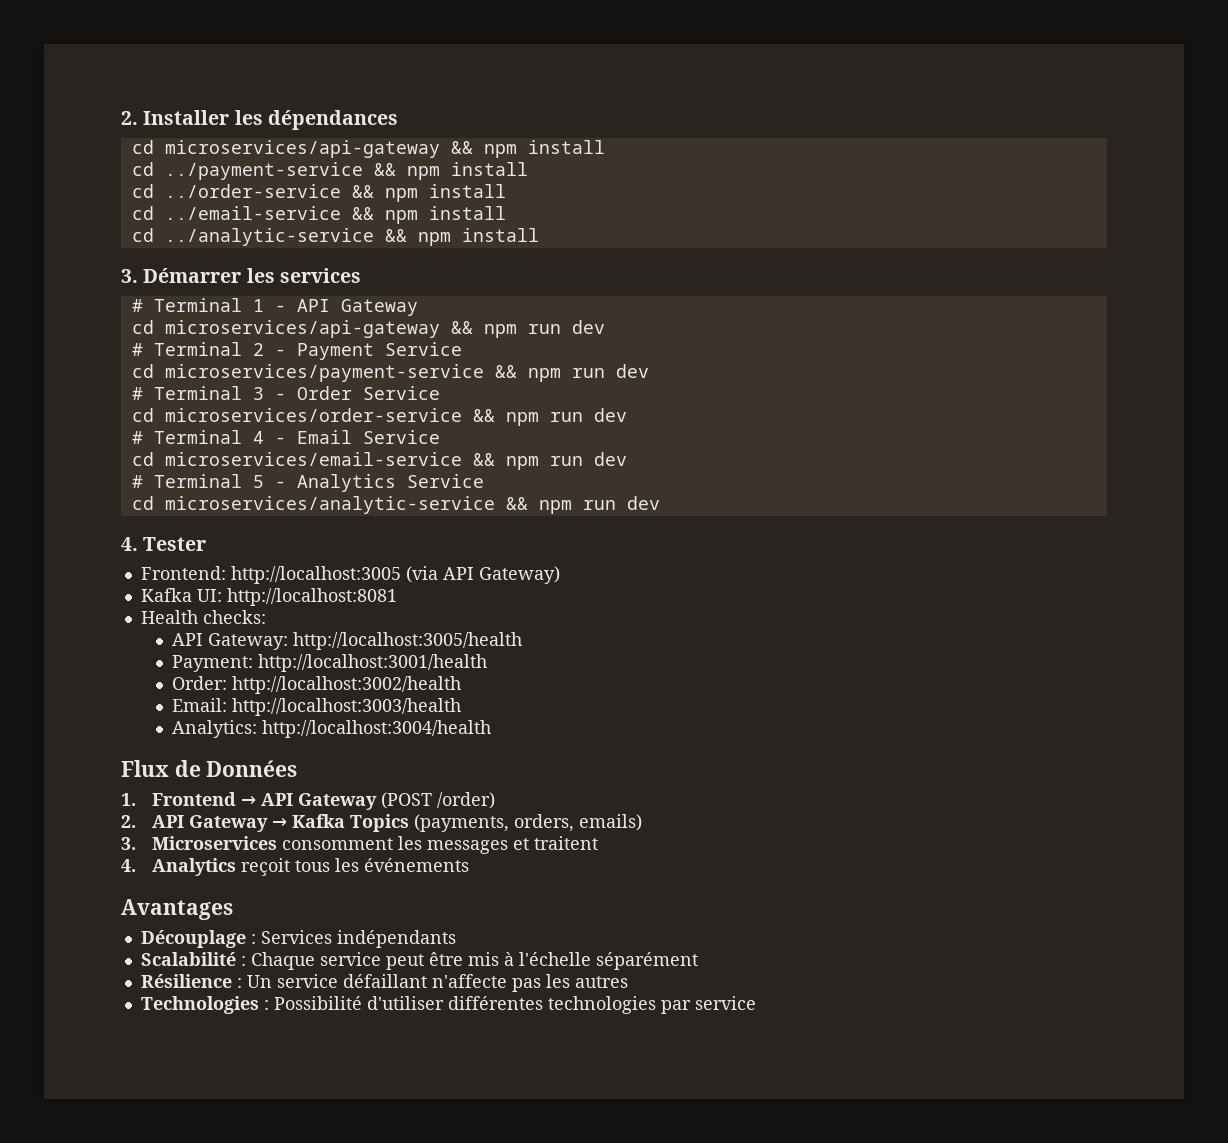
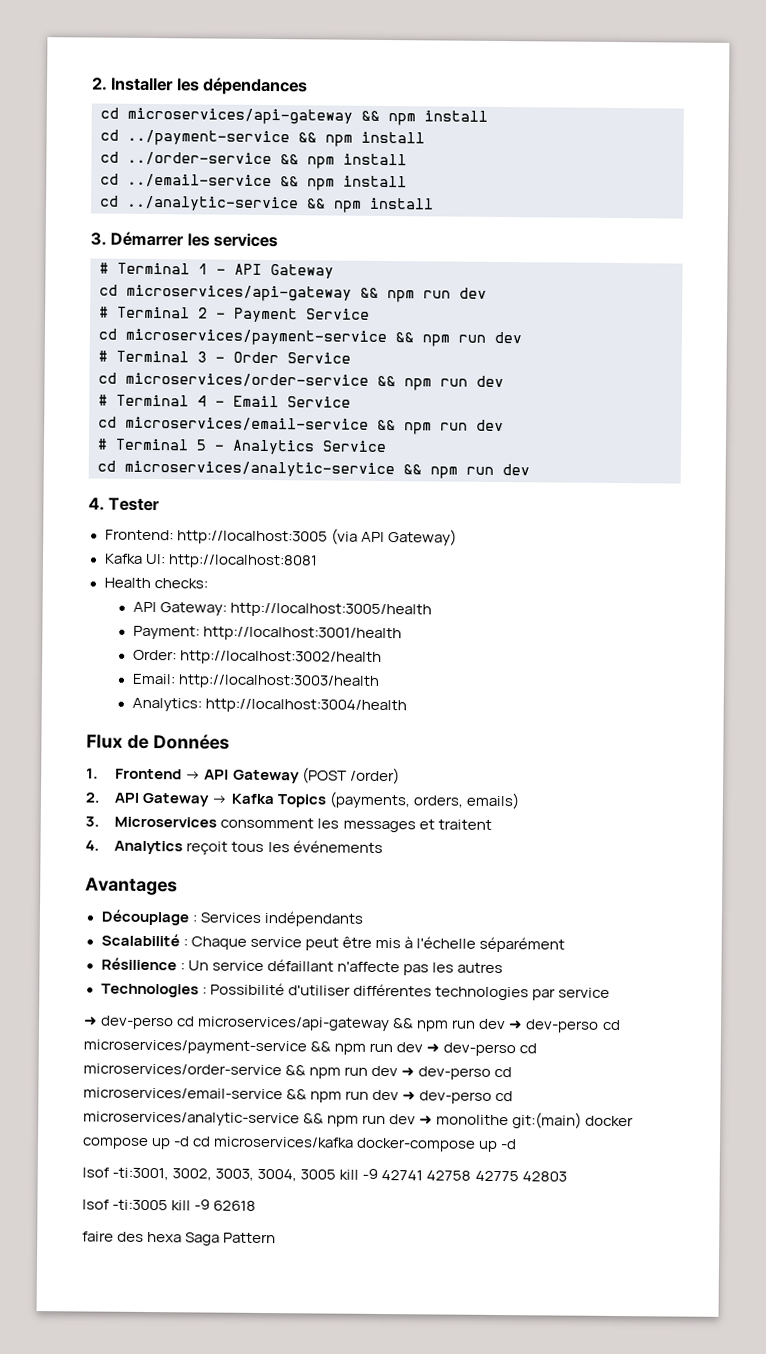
(756, 1003) none -> [84,1015,621,1033] [83,1039,538,1057] [83,1063,513,1080] [83,1087,514,1104] [83,1111,635,1129] [82,1136,518,1153] [82,1167,567,1182] [82,1199,257,1211] [82,1231,277,1246] // ➜ dev-perso cd microservices/api-gateway && npm run dev ➜ dev-perso cd microservices/payment-service && npm run dev ➜ dev-perso cd microservices/order-service && npm run dev ➜ dev-perso cd microservices/email-service && npm run dev ➜ dev-perso cd microservices/analytic-service && npm run dev ➜ monolithe git:(main) docker compose up -d cd microservices/kafka docker-compose up -d // lsof -ti:3001, 3002, 3003, 3004, 3005 kill -9 42741 42758 42775 42803 // lsof -ti:3005 kill -9 62618 // faire des hexa Saga Pattern

